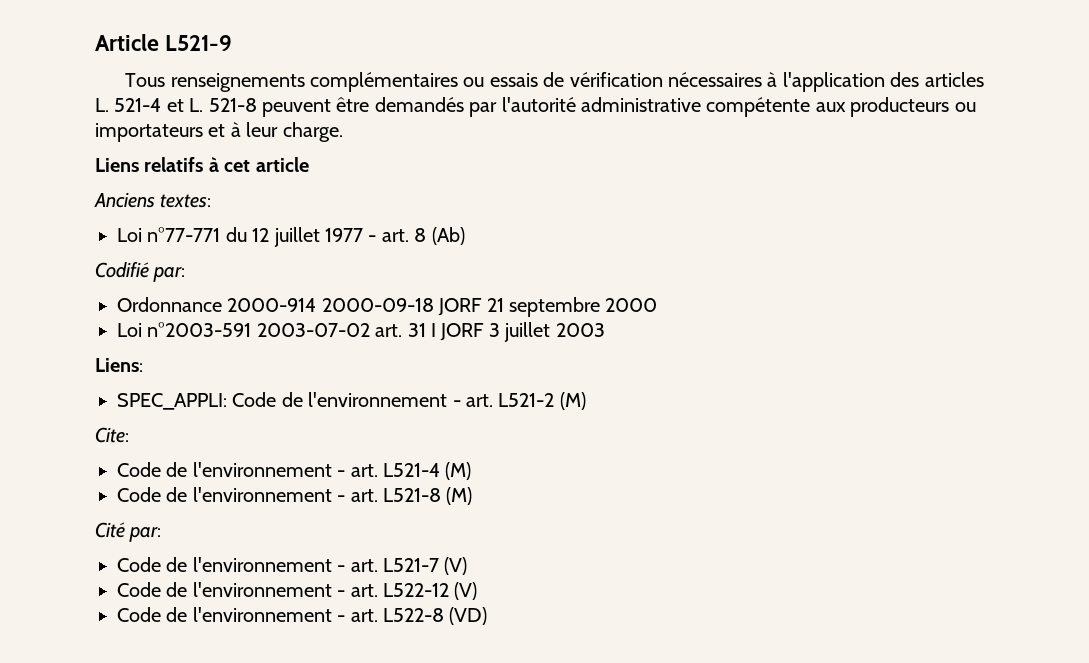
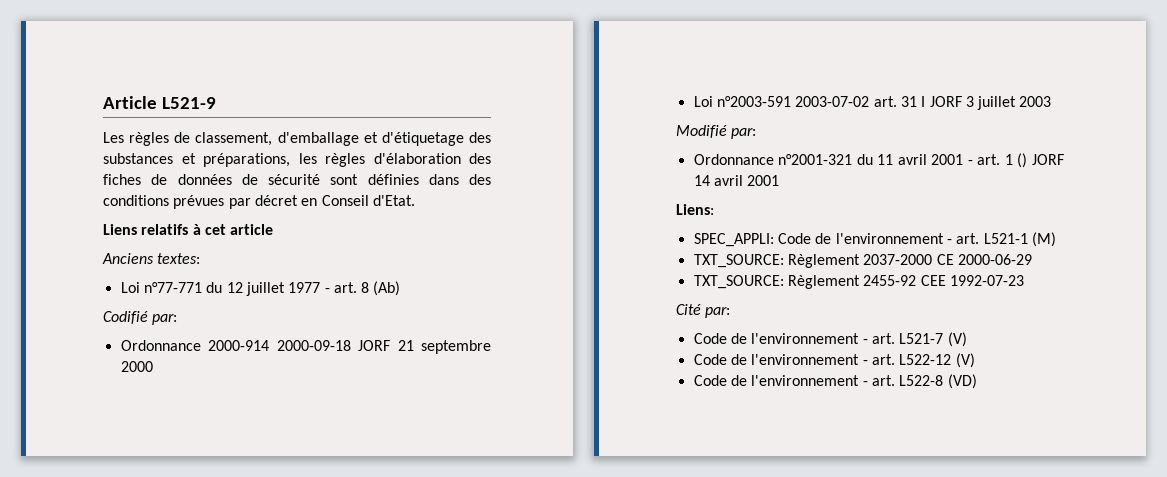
[125,72,984,92] [95,97,976,117] [95,122,343,142] Tous renseignements complémentaires ou essais de vérification nécessaires à l'application des articles L. 521-4 et L. 521-8 peuvent être demandés par l'autorité administrative compétente aux producteurs ou importateurs et à leur charge. -> [103,132,492,146] [103,153,491,167] [103,174,491,185] [103,195,415,209] Les règles de classement, d'emballage et d'étiquetage des substances et préparations, les règles d'élaboration des fiches de données de sécurité sont définies dans des conditions prévues par décret en Conseil d'Etat.
(605, 330) none -> [676,125,757,139] [693,153,1064,168] [693,175,780,186] // Modifié par: // Ordonnance n°2001-321 du 11 avril 2001 - art. 1 () JORF 14 avril 2001
[498,392,586,410] [95,427,129,443] [117,462,472,480] [117,487,473,505] L521-2 (M) // Cite: // Code de l'environnement - art. L521-4 (M) // Code de l'environnement - art. L521-8 (M) -> [983,232,1056,247] [693,254,1032,268] [693,275,1024,289] L521-1 (M) // TXT_SOURCE: Règlement 2037-2000 CE 2000-06-29 // TXT_SOURCE: Règlement 2455-92 CEE 1992-07-23

